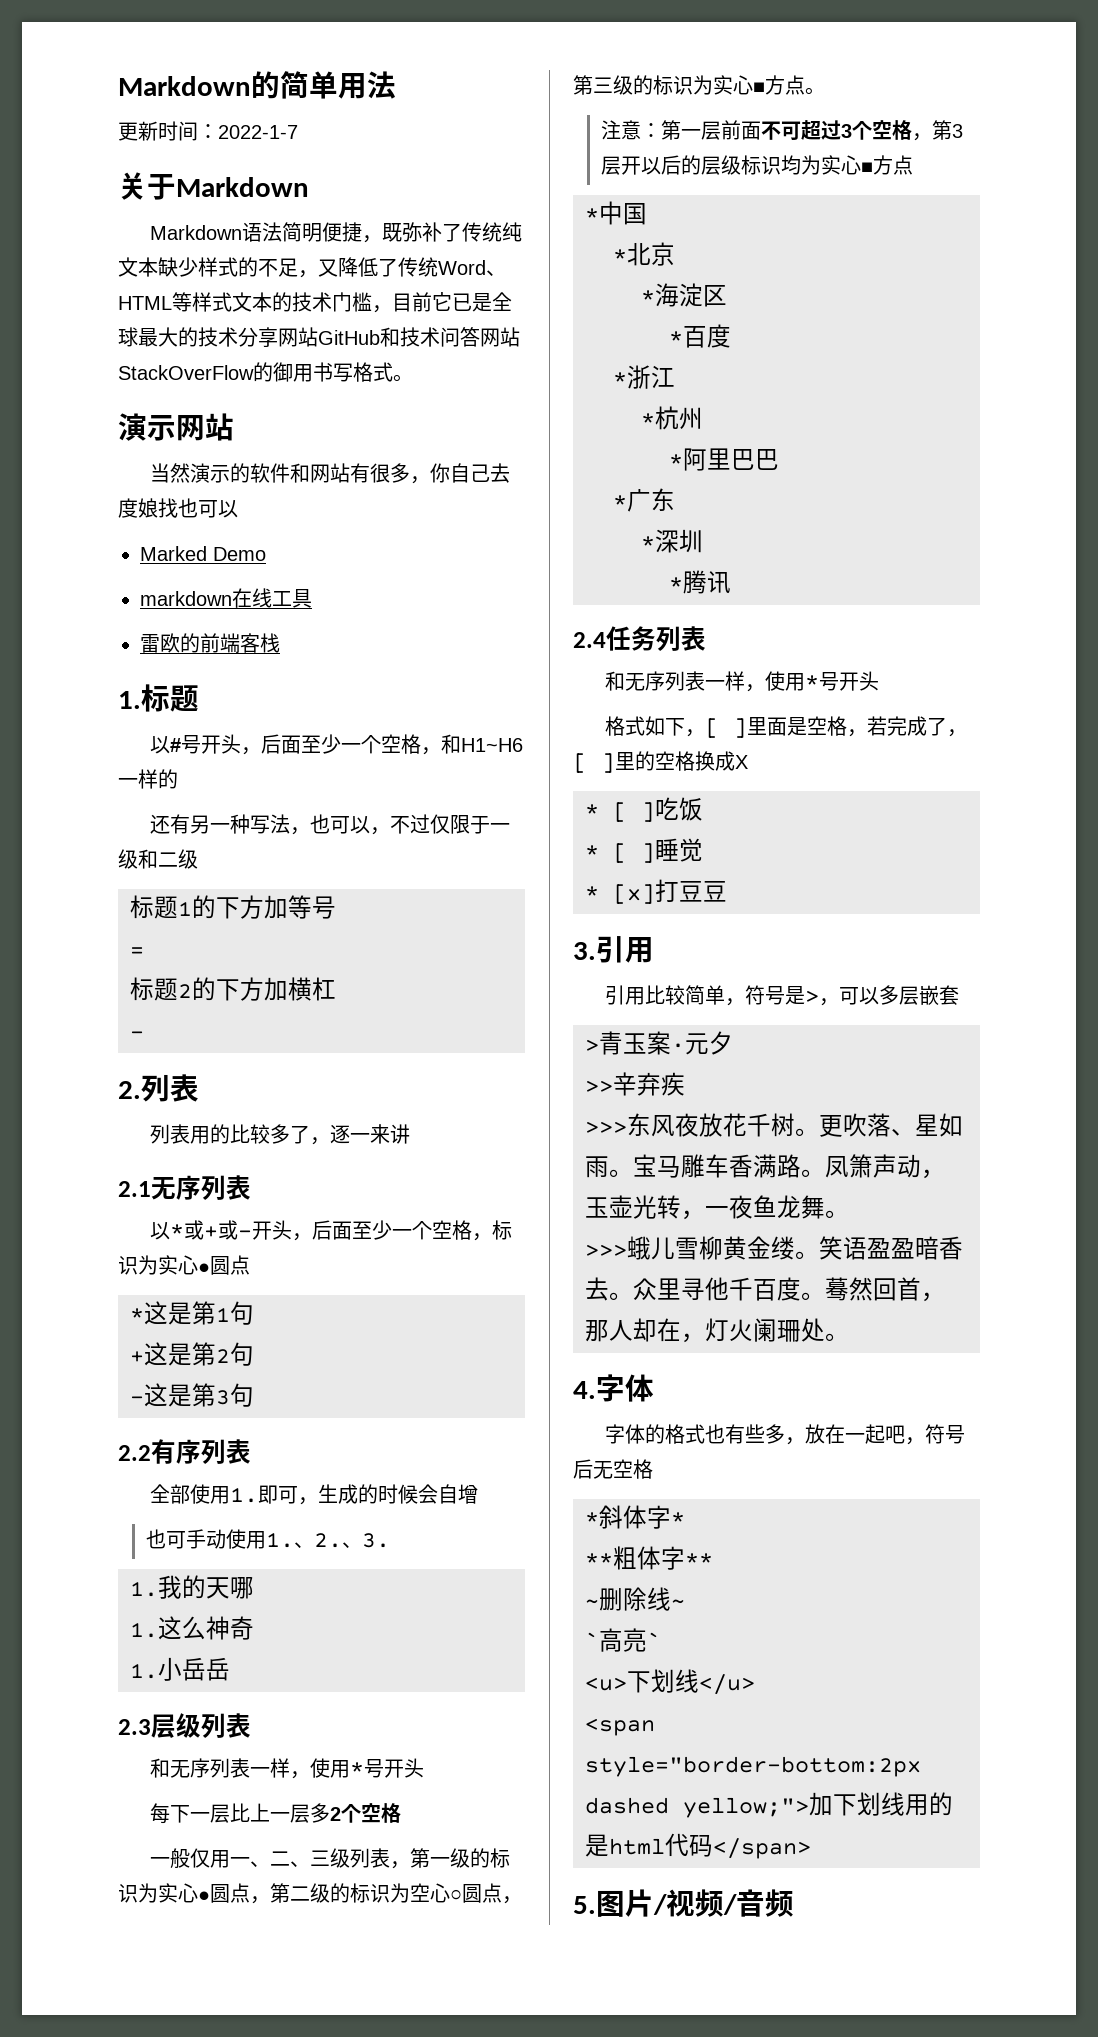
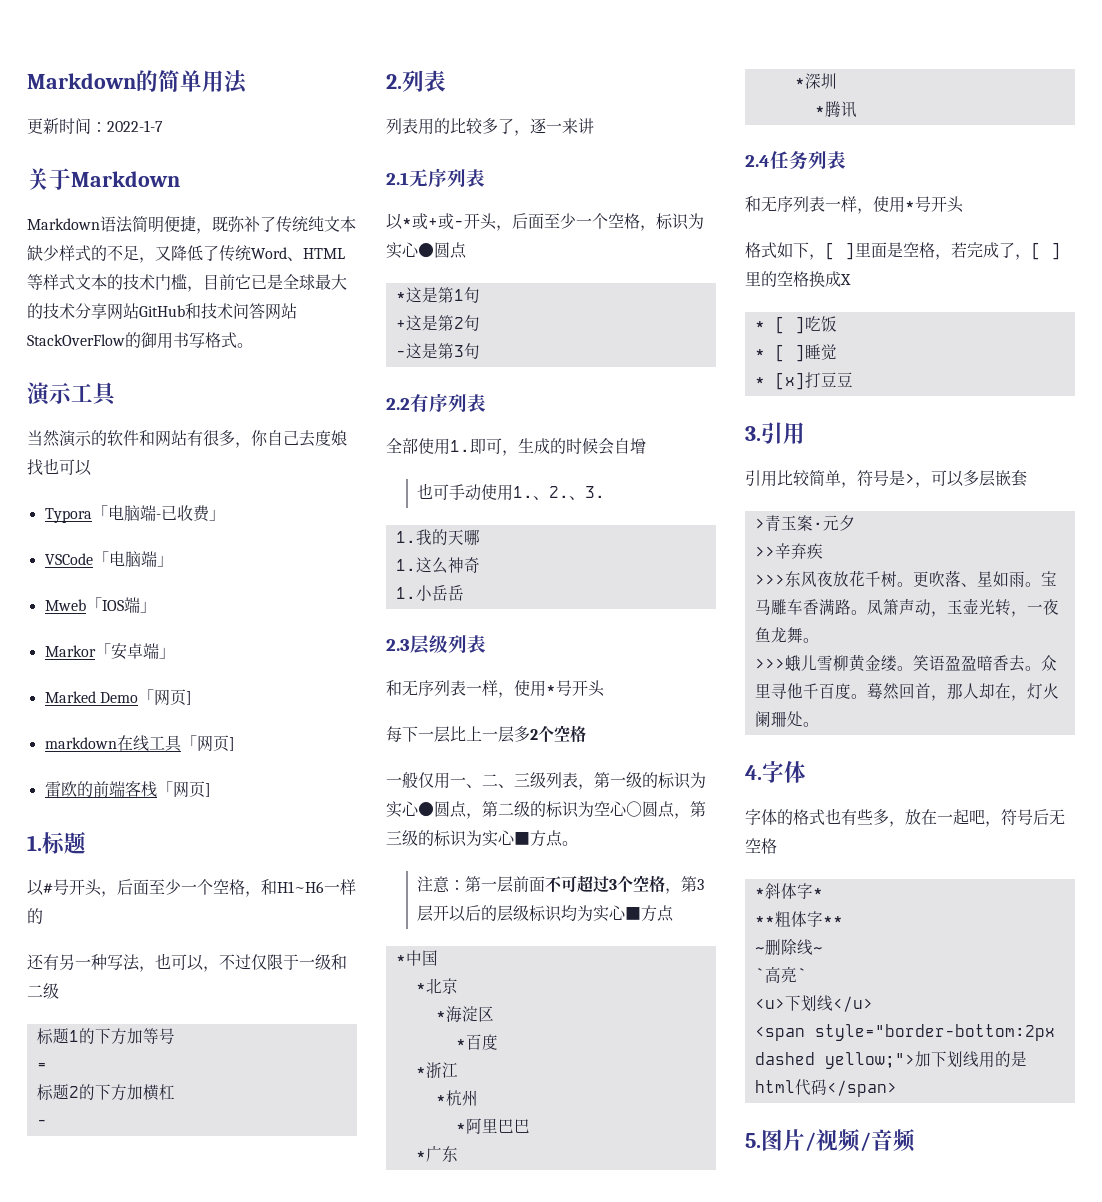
[176,413,234,441] 网站 -> [71,382,117,406] 工具
(238, 509) none -> [44,505,225,523] [44,551,173,567] [44,597,156,613] [44,643,175,660] // Typora「电脑端-已收费」 // VSCode「电脑端」 // Mweb「IOS端」 // Markor「安卓端」
(266, 554) none -> [137,689,192,706] 「网页]
(312, 598) none -> [180,735,235,752] 「网页]
(280, 643) none -> [156,781,211,798] 「网页]

